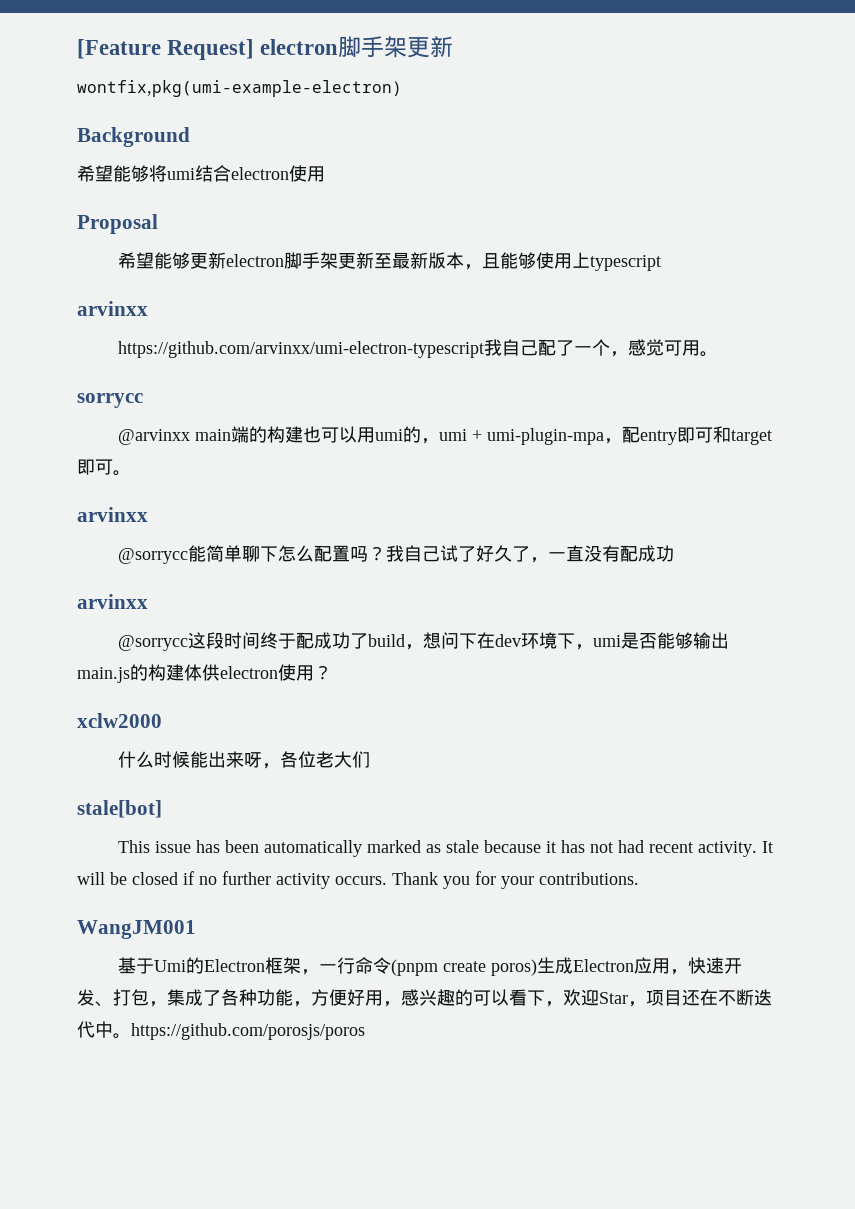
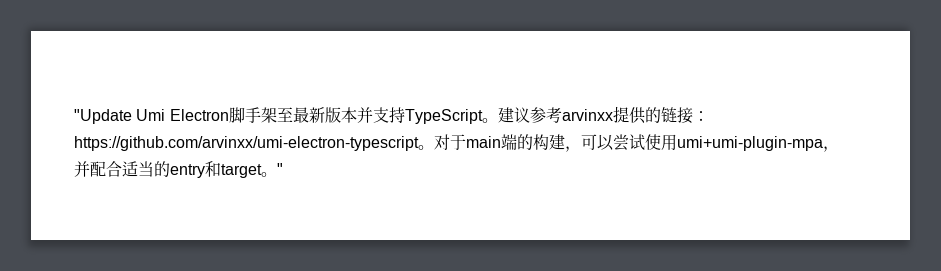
[77,36,454,60] [77,80,402,97] [77,127,190,147] [77,165,325,182] [77,214,158,234] [118,252,662,271] [77,301,148,316] [118,339,719,358] [77,393,143,408] [118,429,191,445] [Feature Request] electron脚手架更新 // wontfix,pkg(umi-example-electron) // Background // 希望能够将umi结合electron使用 // Proposal // 希望能够更新electron脚手架更新至最新版本，且能够使用上typescript // arvinxx // https://github.com/arvinxx/umi-electron-typescript我自己配了一个，感觉可用。 // sorrycc // @arvinxx -> [74,106,709,124] [74,134,466,151] "Update Umi Electron脚手架至最新版本并支持TypeScript。建议参考arvinxx提供的链接：https://github.com/arvinxx/umi-electron-typescript。对于
[303,426,773,445] [77,459,131,476] [77,507,148,522] [118,545,675,564] [77,594,148,609] [118,632,730,651] [77,664,332,683] [77,713,162,728] [118,751,371,769] [77,800,162,818] [118,840,774,857] [77,871,639,889] [77,920,196,939] [118,957,743,976] [77,989,772,1007] [77,1021,365,1040] 也可以用umi的，umi + umi-plugin-mpa，配entry即可和target即可。 // arvinxx // @sorrycc能简单聊下怎么配置吗？我自己试了好久了，一直没有配成功 // arvinxx // @sorrycc这段时间终于配成功了build，想问下在dev环境下，umi是否能够输出main.js的构建体供electron使用？ // xclw2000 // 什么时候能出来呀，各位老大们 // stale[bot] // This issue has been automatically marked as stale because it has not had recent activity. It will be closed if no further activity occurs. Thank you for your contributions. // WangJM001 // 基于Umi的Electron框架，一行命令(pnpm create poros)生成Electron应用，快速开发、打包，集成了各种功能，方便好用，感兴趣的可以看下，欢迎Star，项目还在不断迭代中。https://github.com/porosjs/poros -> [565,134,839,152] [74,161,283,178] ，可以尝试使用umi+umi-plugin-mpa，并配合适当的entry和target。"

